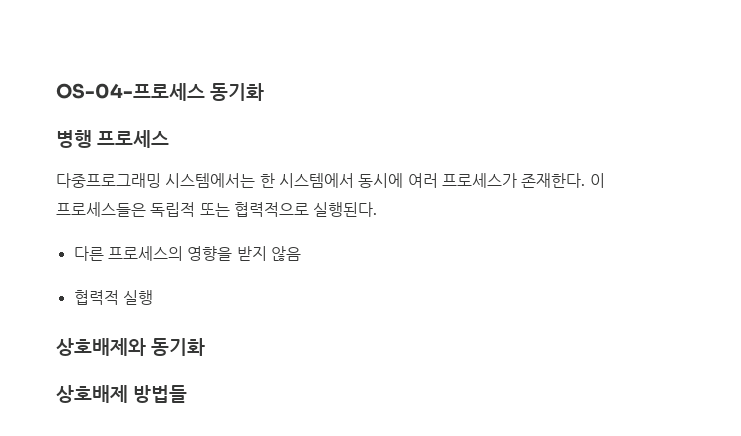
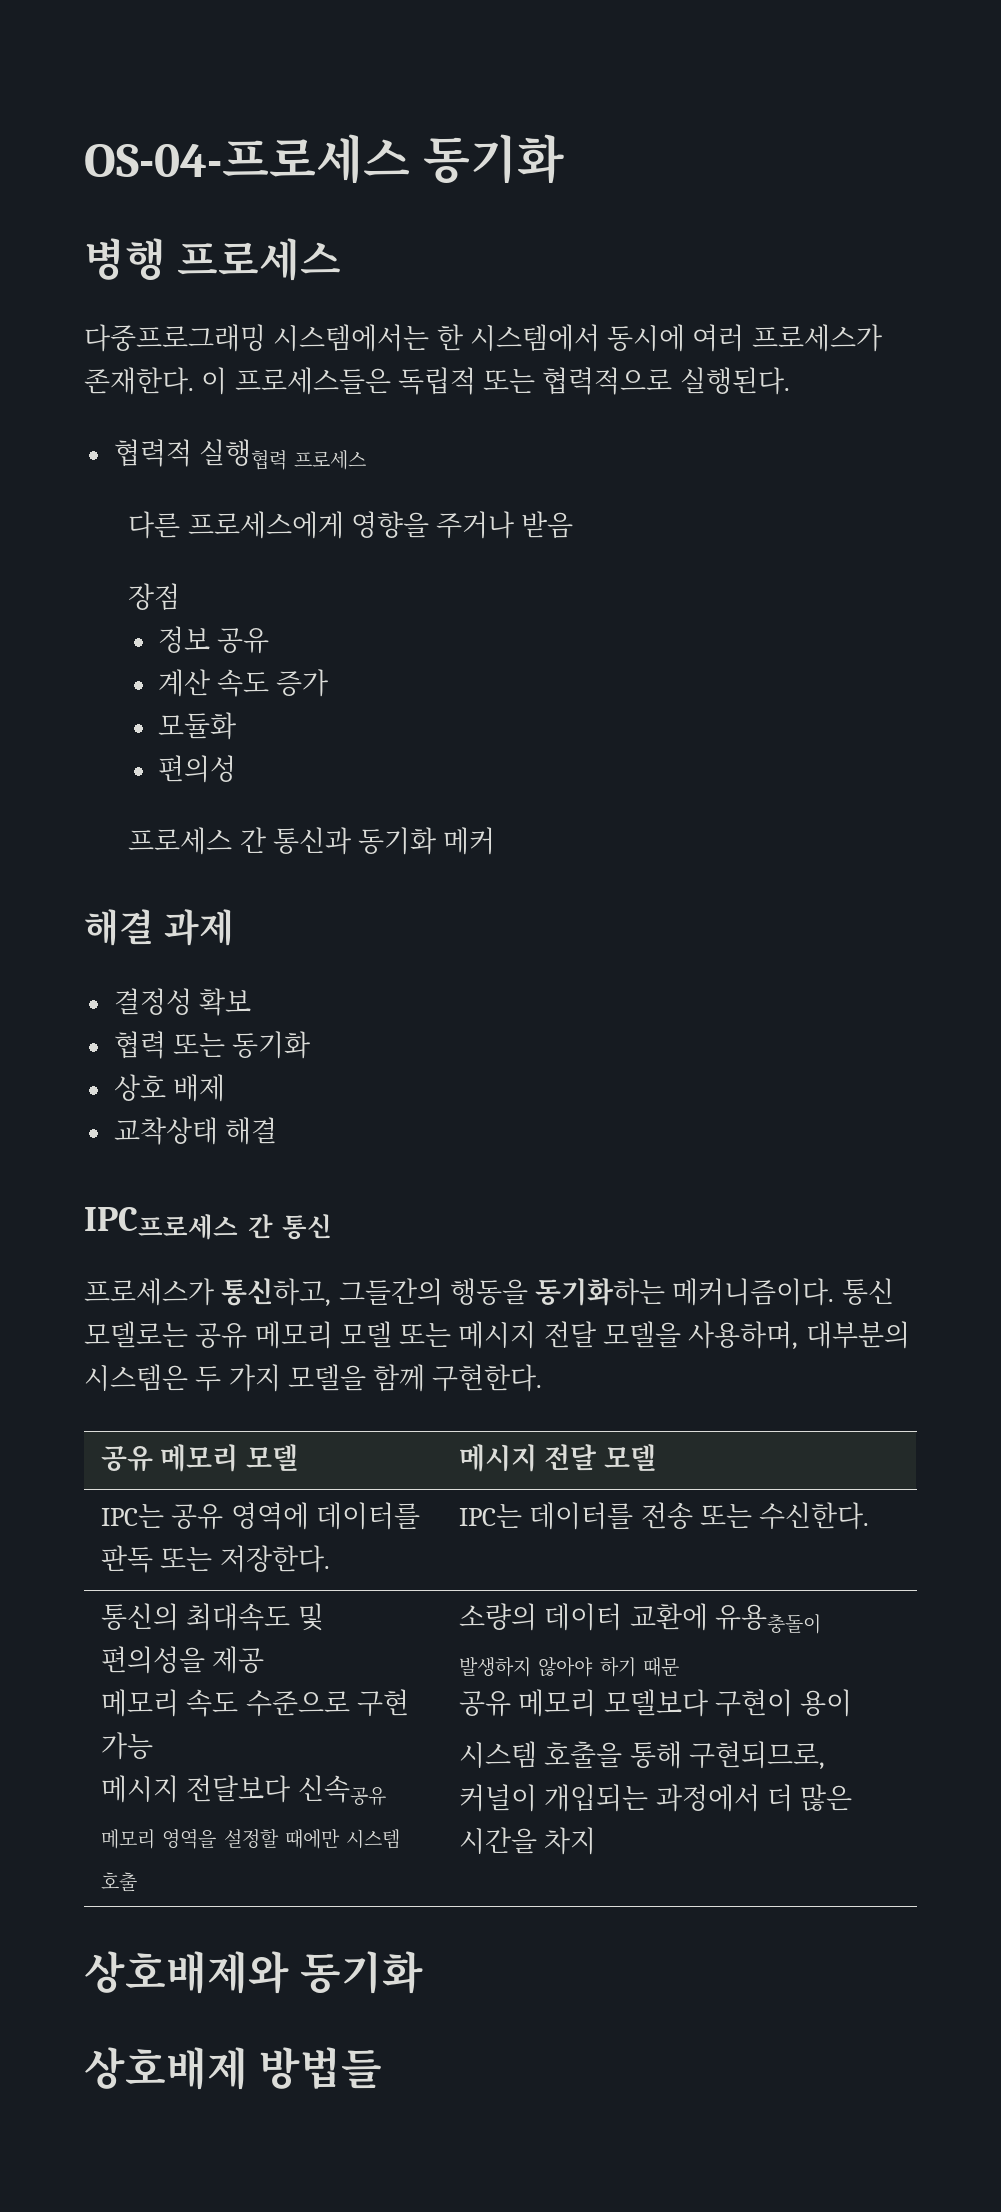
[73,246,301,261] [73,290,153,305] 다른 프로세스의 영향을 받지 않음 // 협력적 실행 -> [113,439,367,470] [128,511,574,539] [128,583,181,610] [157,626,270,654] [157,669,329,697] [157,712,236,740] [157,755,236,783] [128,827,496,855] [84,909,234,946] [113,988,251,1016] [113,1031,311,1059] [113,1074,225,1102] [113,1117,277,1145] [84,1207,333,1240] [84,1278,894,1307] [84,1321,910,1350] [84,1364,543,1392] [101,1444,298,1472] [459,1444,656,1472] [101,1502,421,1530] [101,1545,330,1573] [459,1502,870,1530] [101,1603,324,1631] [101,1646,265,1674] [101,1689,410,1717] [101,1732,154,1760] [101,1775,386,1806] [101,1829,401,1849] [101,1872,138,1892] [459,1603,822,1634] [459,1656,680,1677] [459,1689,853,1717] [459,1741,826,1770] [459,1784,853,1812] [459,1827,597,1855] 협력적 실행협력 프로세스 // 다른 프로세스에게 영향을 주거나 받음 // 장점 // 정보 공유 // 계산 속도 증가 // 모듈화 // 편의성 // 프로세스 간 통신과 동기화 메커 // 해결 과제 // 결정성 확보 // 협력 또는 동기화 // 상호 배제 // 교착상태 해결 // IPC프로세스 간 통신 // 프로세스가 통신하고, 그들간의 행동을 동기화하는 메커니즘이다. 통신 모델로는 공유 메모리 모델 또는 메시지 전달 모델을 사용하며, 대부분의 시스템은 두 가지 모델을 함께 구현한다. // 공유 메모리 모델 | 메시지 전달 모델 // IPC는 공유 영역에 데이터를 판독 또는 저장한다. | IPC는 데이터를 전송 또는 수신한다. // 통신의 최대속도 및 편의성을 제공 // 메모리 속도 수준으로 구현 가능 // 메시지 전달보다 신속공유 메모리 영역을 설정할 때에만 시스템 호출 | 소량의 데이터 교환에 유용충돌이 발생하지 않아야 하기 때문 // 공유 메모리 모델보다 구현이 용이 // 시스템 호출을 통해 구현되므로, 커널이 개입되는 과정에서 더 많은 시간을 차지

